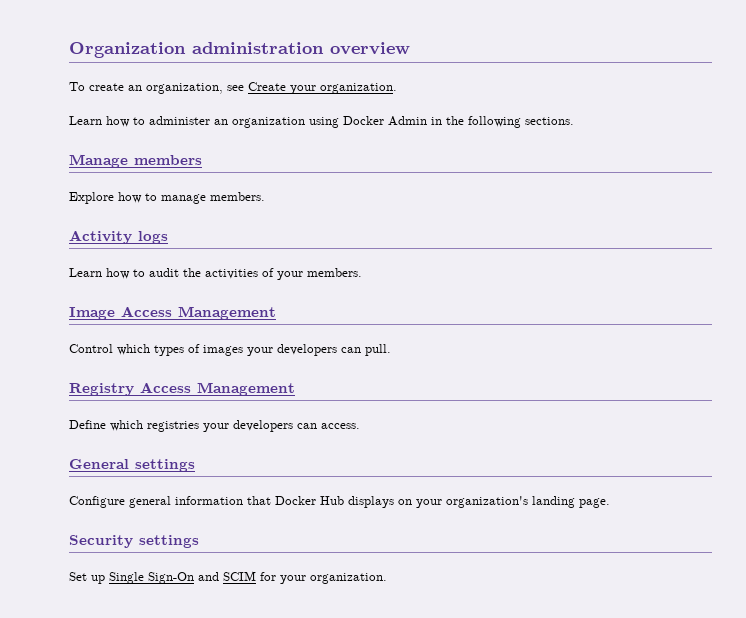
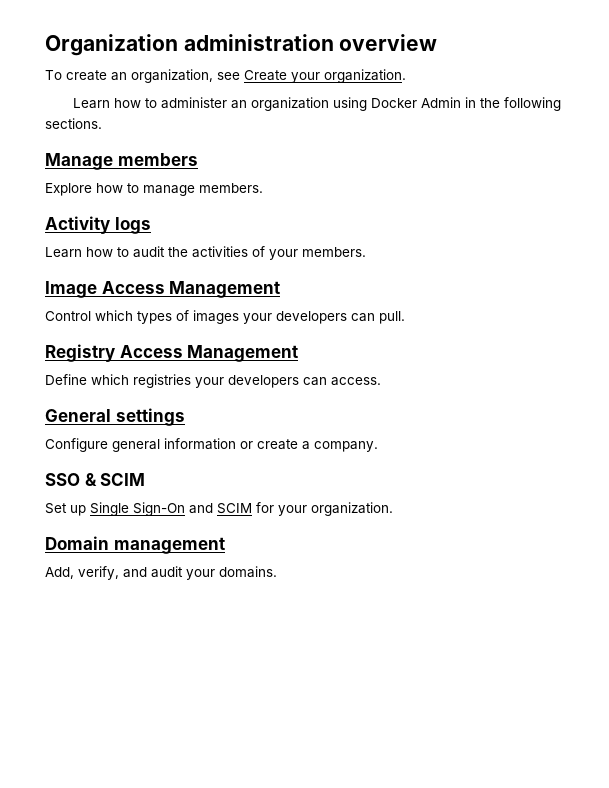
[247,496,610,508] [69,535,199,548] that Docker Hub displays on your organization's landing page. // Security settings -> [240,439,378,452] [45,473,146,486] or create a company. // SSO & SCIM
(387, 578) none -> [45,536,225,554] [45,566,277,580] // Domain management // Add, verify, and audit your domains.

